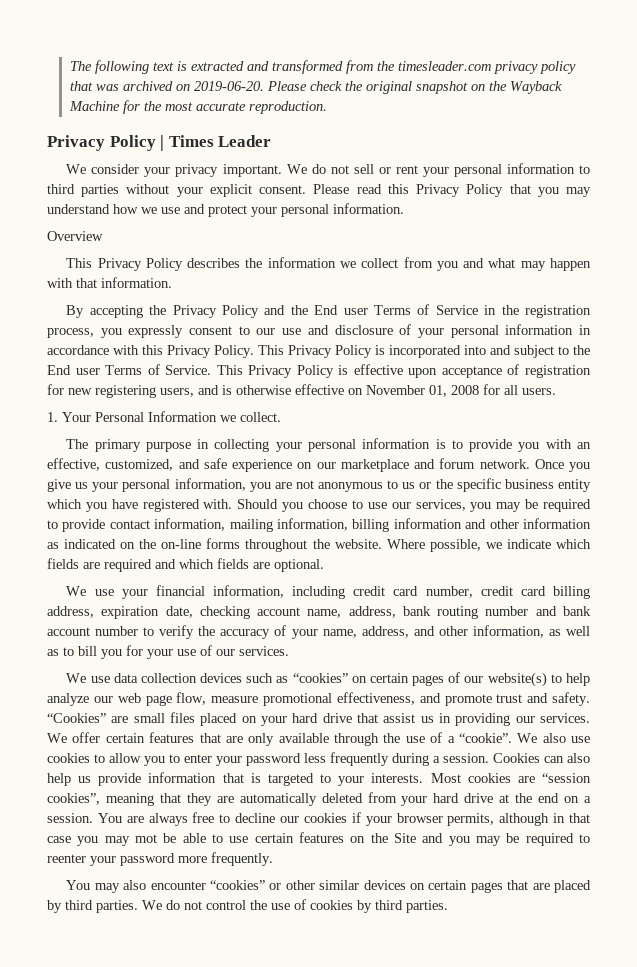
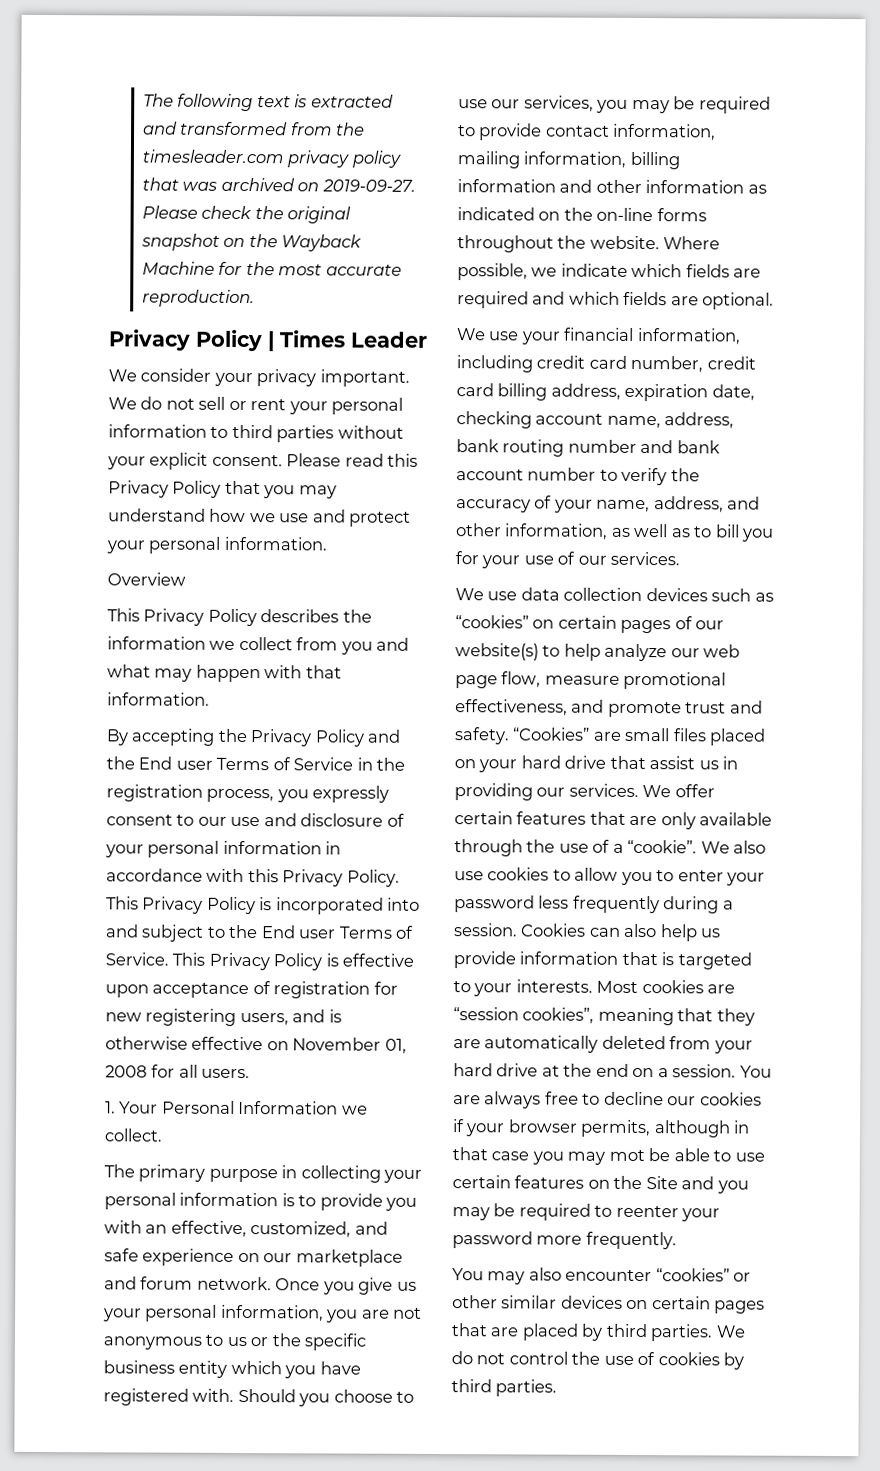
[193,81,264,91] 2019-06-20. -> [321,179,416,192] 2019-09-27.

